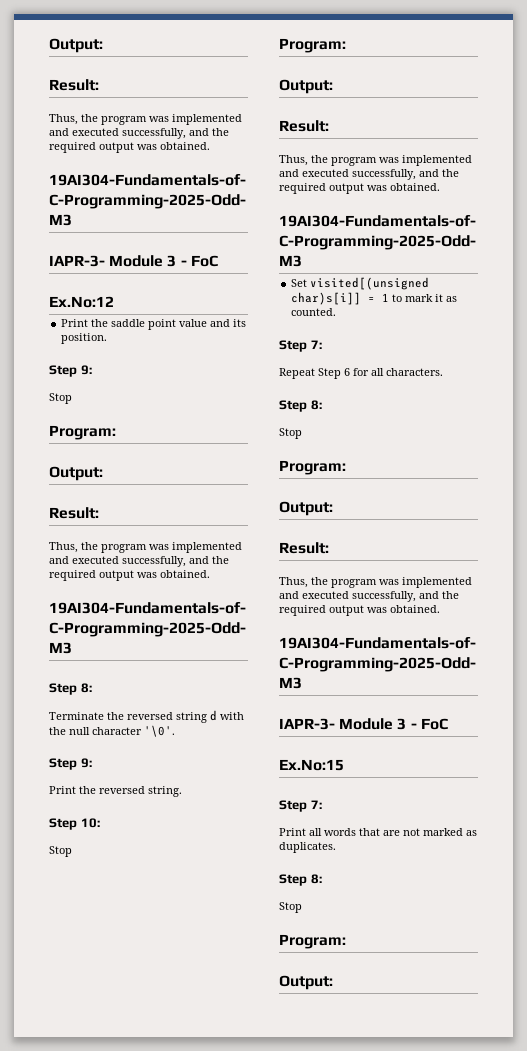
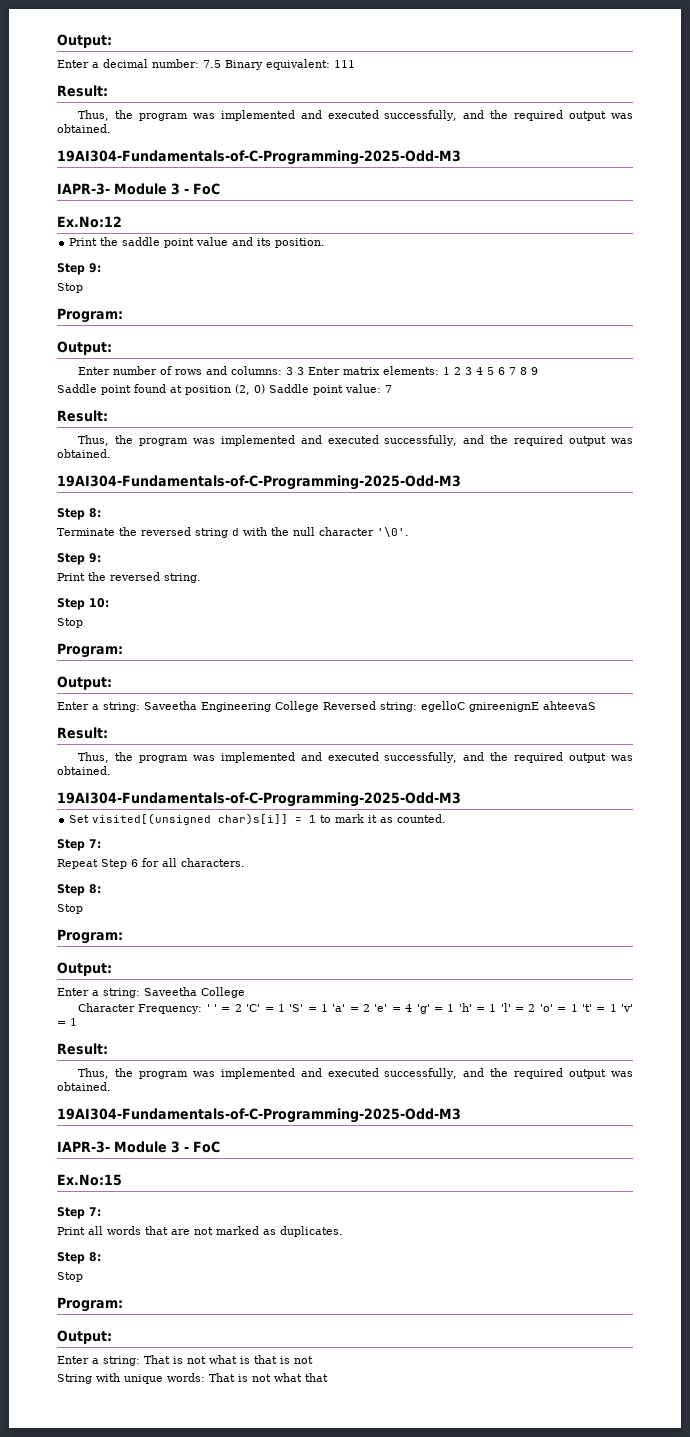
[49,38,103,53] Output: -> [57,34,112,48] [57,59,355,70] Output: // Enter a decimal number: 7.5 Binary equivalent: 111
(103, 473) none -> [77,366,538,375] [57,384,392,395] // Enter number of rows and columns: 3 3 Enter matrix elements: 1 2 3 4 5 6 7 8 9 // Saddle point found at position (2, 0) Saddle point value: 7
(333, 86) none -> [57,701,596,712] // Enter a string: Saveetha Engineering College Reversed string: egelloC gnireenignE ahteevaS
(333, 508) none -> [57,987,245,998] [77,1003,633,1014] [57,1018,77,1026] // Enter a string: Saveetha College // Character Frequency: ' ' = 2 'C' = 1 'S' = 1 'a' = 2 'e' = 4 'g' = 1 'h' = 1 'l' = 2 'o' = 1 't' = 1 'v' = 1
(333, 982) none -> [57,1355,313,1366] [57,1373,328,1384] // Enter a string: That is not what is that is not // String with unique words: That is not what that

